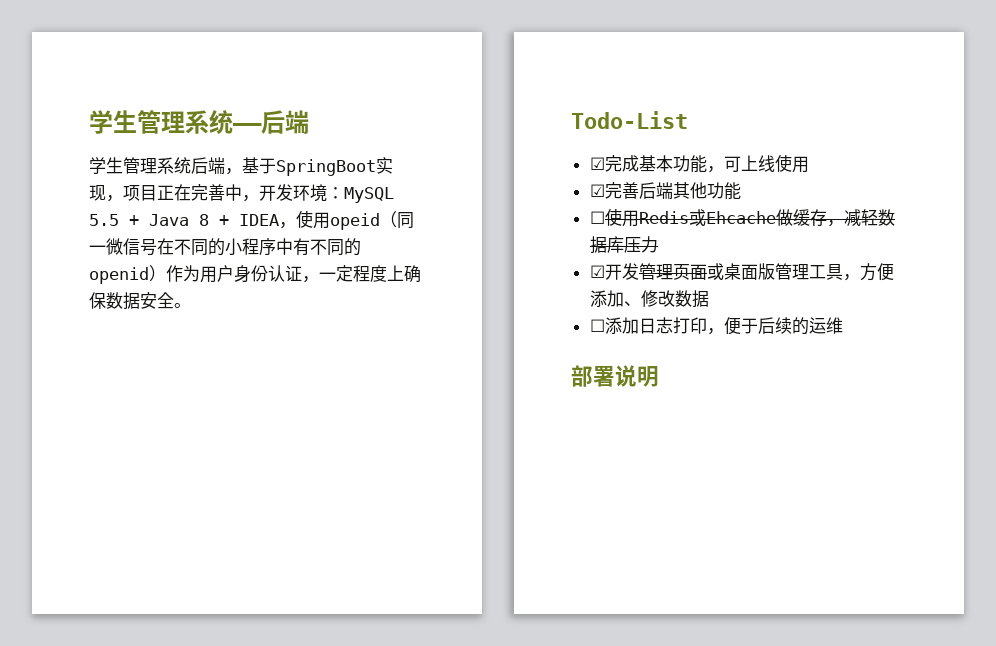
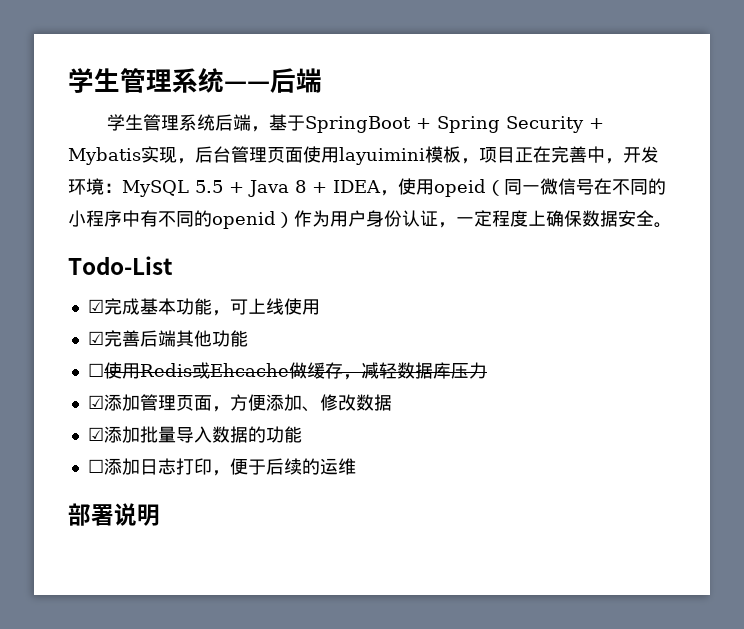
[376,157,393,174] [89,185,106,201] 实现 -> [416,116,605,133] [68,146,461,165] + Spring Security + Mybatis实现，后台管理页面使用layuimini模板
[604,263,843,280] 开发管理页面或桌面版管理工具 -> [103,394,212,411] 添加管理页面
(709, 299) none -> [87,426,302,443] // ☑添加批量导入数据的功能

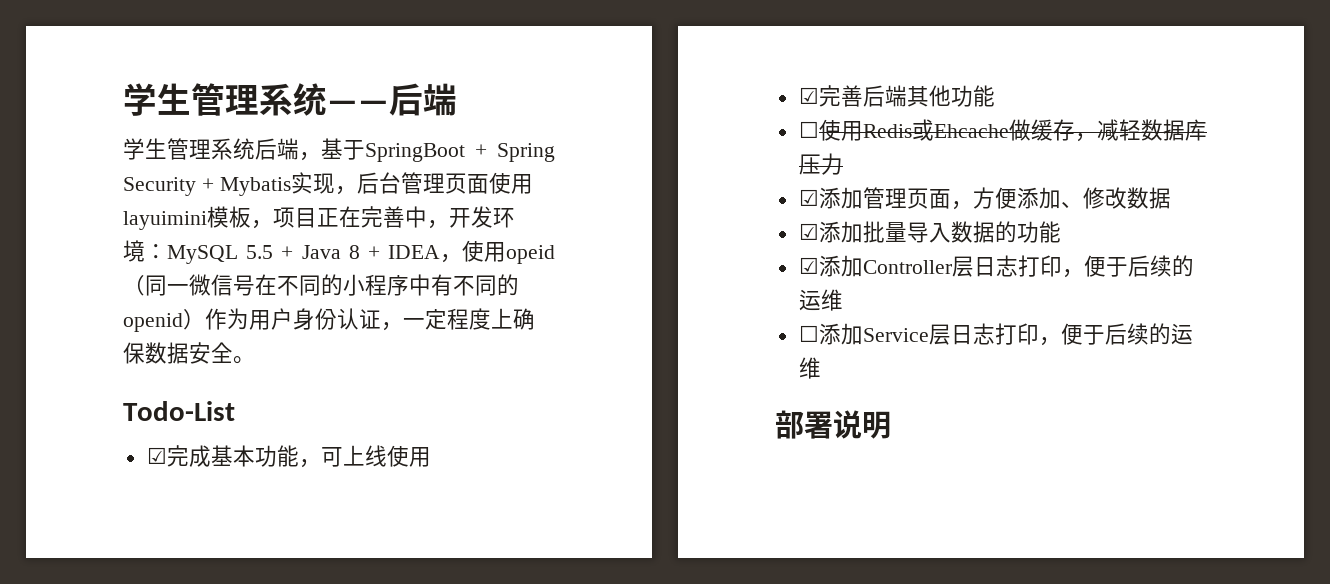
(302, 434) none -> [798,255,1194,278] [798,289,843,311] // ☑添加Controller层日志打印，便于后续的运维
(140, 466) none -> [862,324,951,345] Service层

